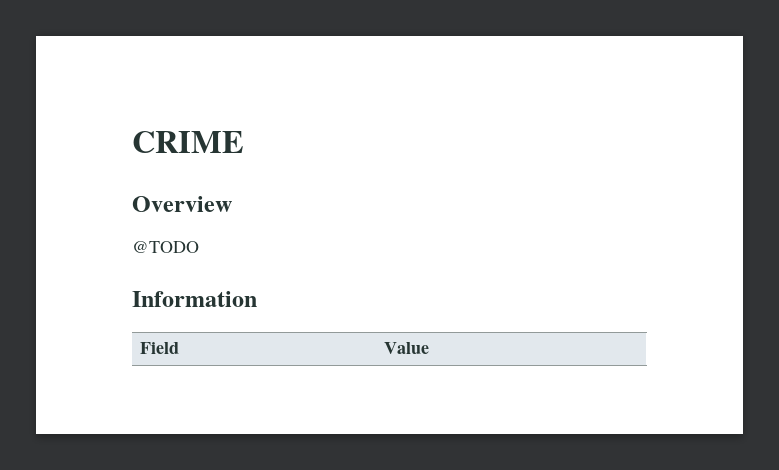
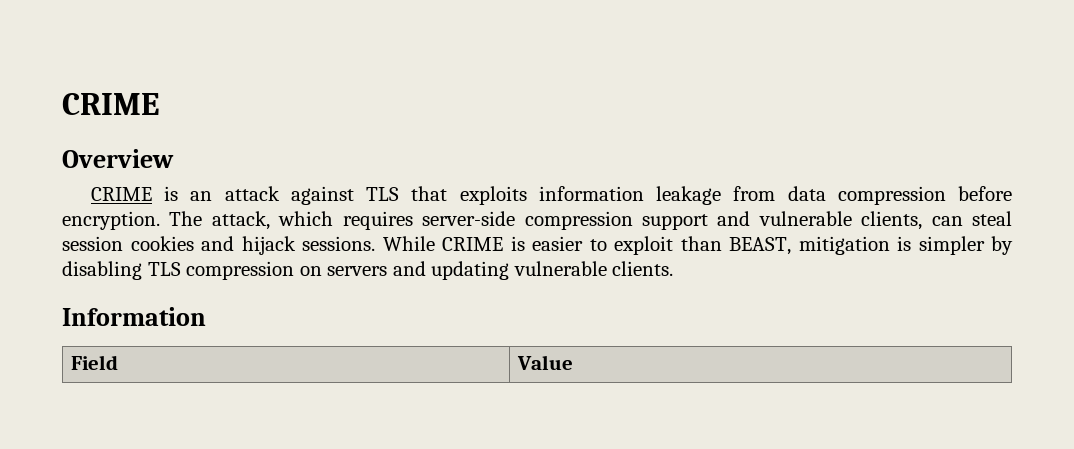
[132,241,199,253] @TODO -> [90,186,1012,205] [62,211,1012,230] [62,236,1013,255] [62,261,674,280] CRIME is an attack against TLS that exploits information leakage from data compression before encryption. The attack, which requires server-side compression support and vulnerable clients, can steal session cookies and hijack sessions. While CRIME is easier to exploit than BEAST, mitigation is simpler by disabling TLS compression on servers and updating vulnerable clients.

